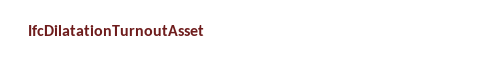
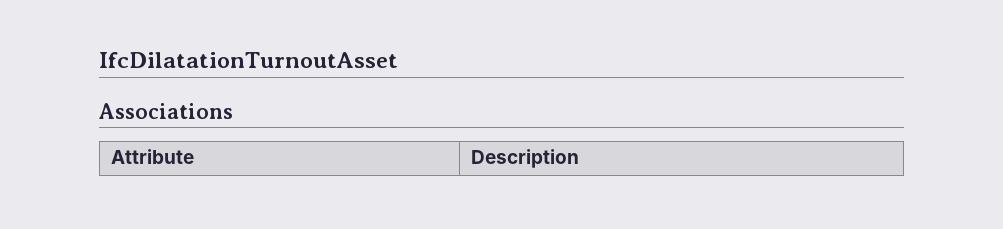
(204, 30) none -> [99,103,233,119] [111,149,195,164] [471,149,580,168] // Associations // Attribute | Description

